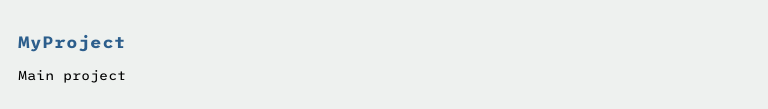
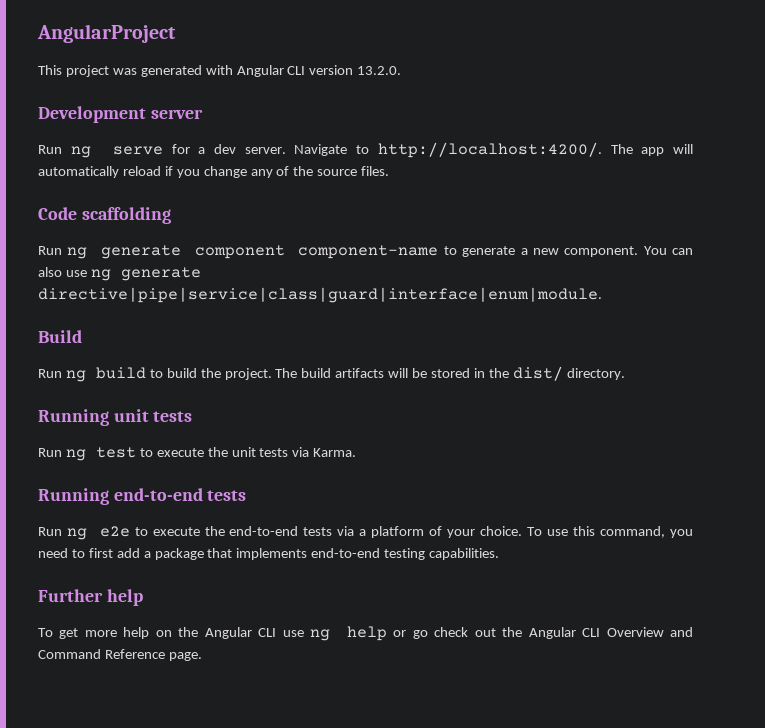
[18,34,126,52] [18,69,126,83] MyProject // Main project -> [37,24,176,43] [38,65,402,77] [38,106,203,123] [38,142,693,158] [38,166,390,178] [38,207,171,224] [38,245,693,259] [38,267,201,281] [38,287,602,303] [38,330,82,343] [38,366,625,382] [38,409,193,426] [38,447,357,461] [38,488,247,505] [38,526,694,540] [38,548,500,560] [38,589,143,606] [38,626,693,641] [38,649,202,661] AngularProject // This project was generated with Angular CLI version 13.2.0. // Development server // Run ng serve for a dev server. Navigate to http://localhost:4200/. The app will automatically reload if you change any of the source files. // Code scaffolding // Run ng generate component component-name to generate a new component. You can also use ng generate directive|pipe|service|class|guard|interface|enum|module. // Build // Run ng build to build the project. The build artifacts will be stored in the dist/ directory. // Running unit tests // Run ng test to execute the unit tests via Karma. // Running end-to-end tests // Run ng e2e to execute the end-to-end tests via a platform of your choice. To use this command, you need to first add a package that implements end-to-end testing capabilities. // Further help // To get more help on the Angular CLI use ng help or go check out the Angular CLI Overview and Command Reference page.

